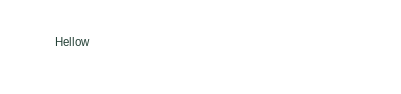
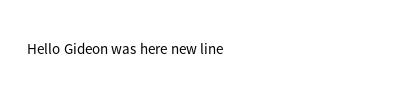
[55,37,90,46] Hellow -> [27,42,224,54] Hello Gideon was here new line

